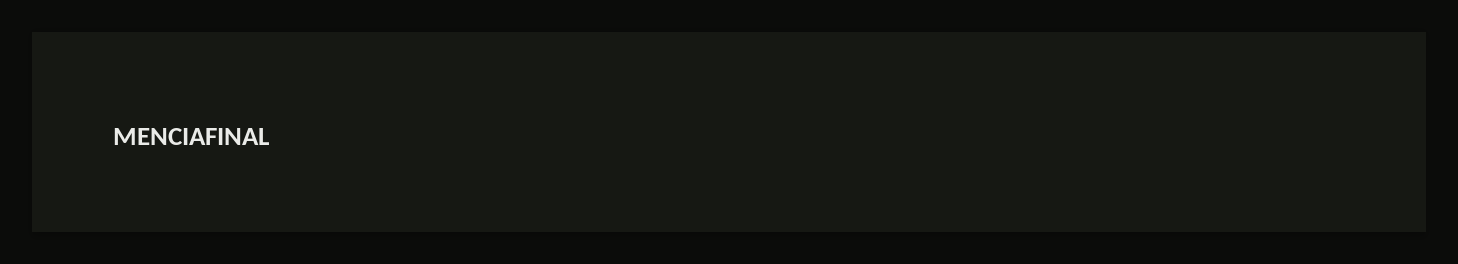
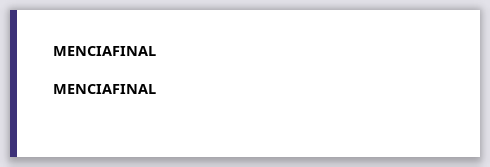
[113,128,269,145] MENCIAFINAL -> [53,46,156,56] [53,84,156,94] MENCIAFINAL // MENCIAFINAL

